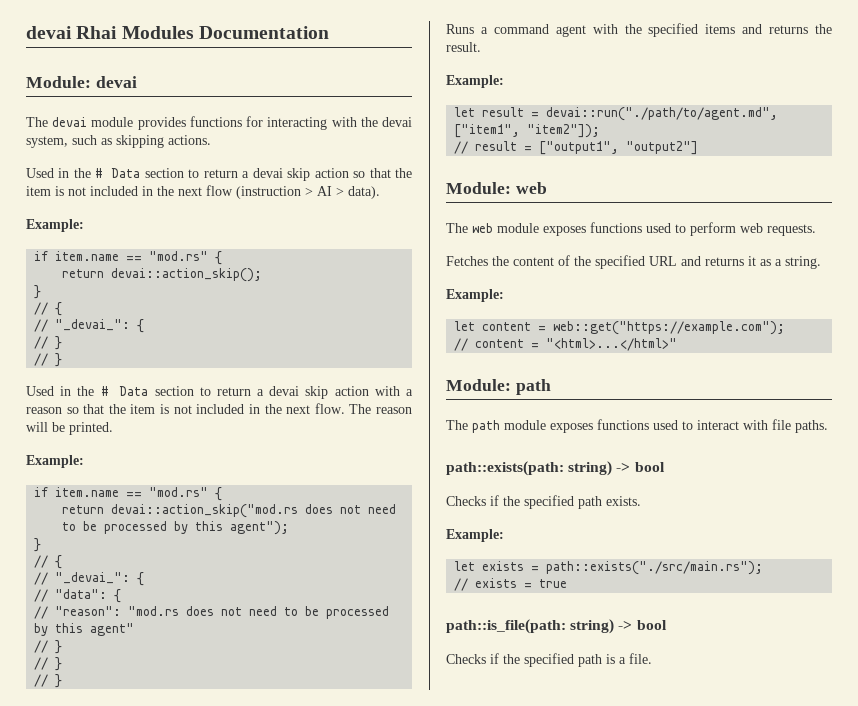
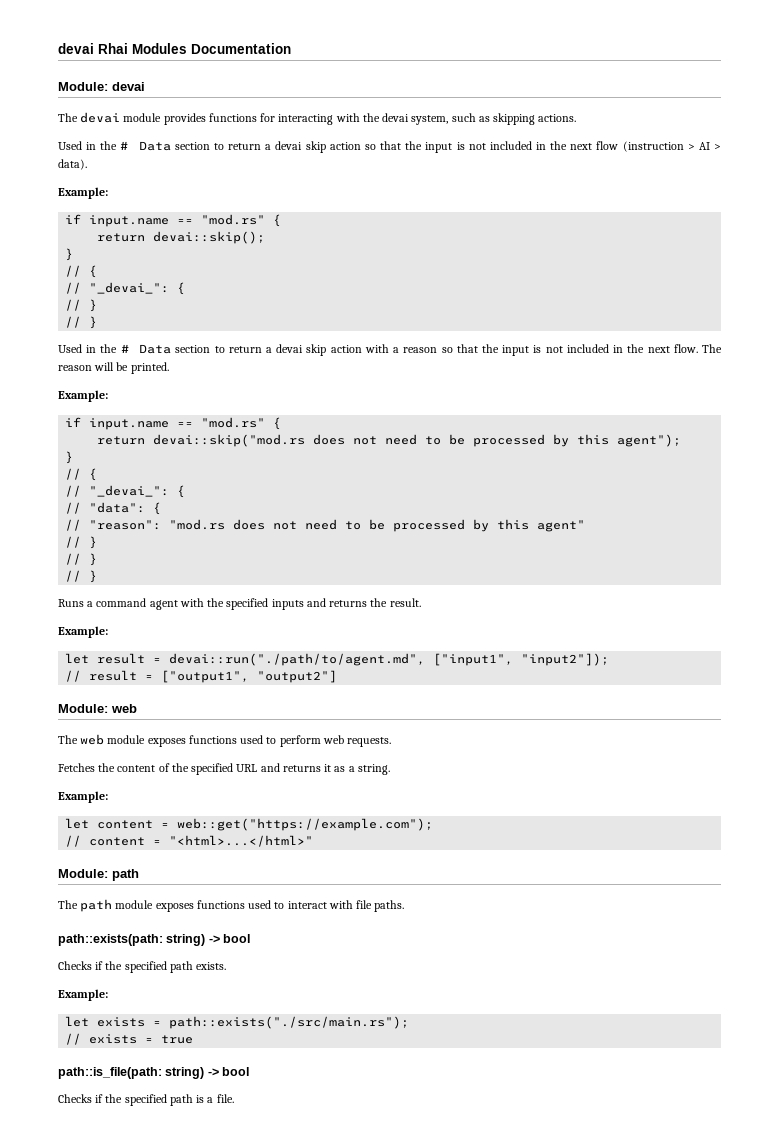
[26,186,51,196] item -> [425,142,453,153] input
[55,251,223,265] [62,268,263,282] item.name == "mod.rs" { // return devai::action_skip(); -> [89,214,282,227] [97,231,266,244] input.name == "mod.rs" { // return devai::skip();
[130,404,156,414] item -> [502,345,530,356] input
[55,487,223,501] [62,504,299,518] item.name == "mod.rs" { // return devai::action_skip("mod.rs -> [89,417,282,430] [97,434,306,447] input.name == "mod.rs" { // return devai::skip("mod.rs
[705,24,736,34] items -> [271,599,304,610] inputs
[454,124,601,138] ["item1", "item2"]); -> [433,653,610,666] ["input1", "input2"]);

